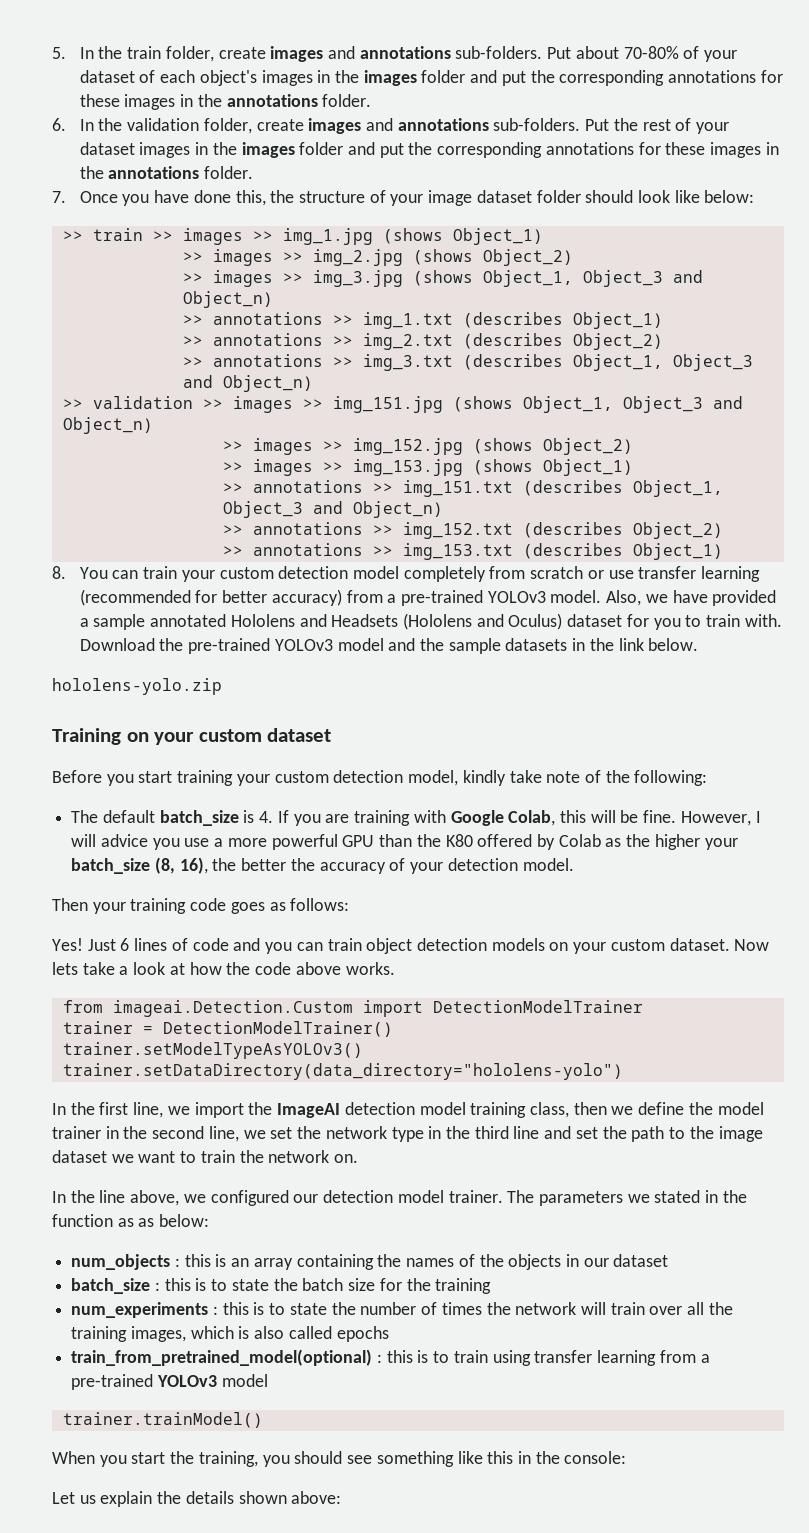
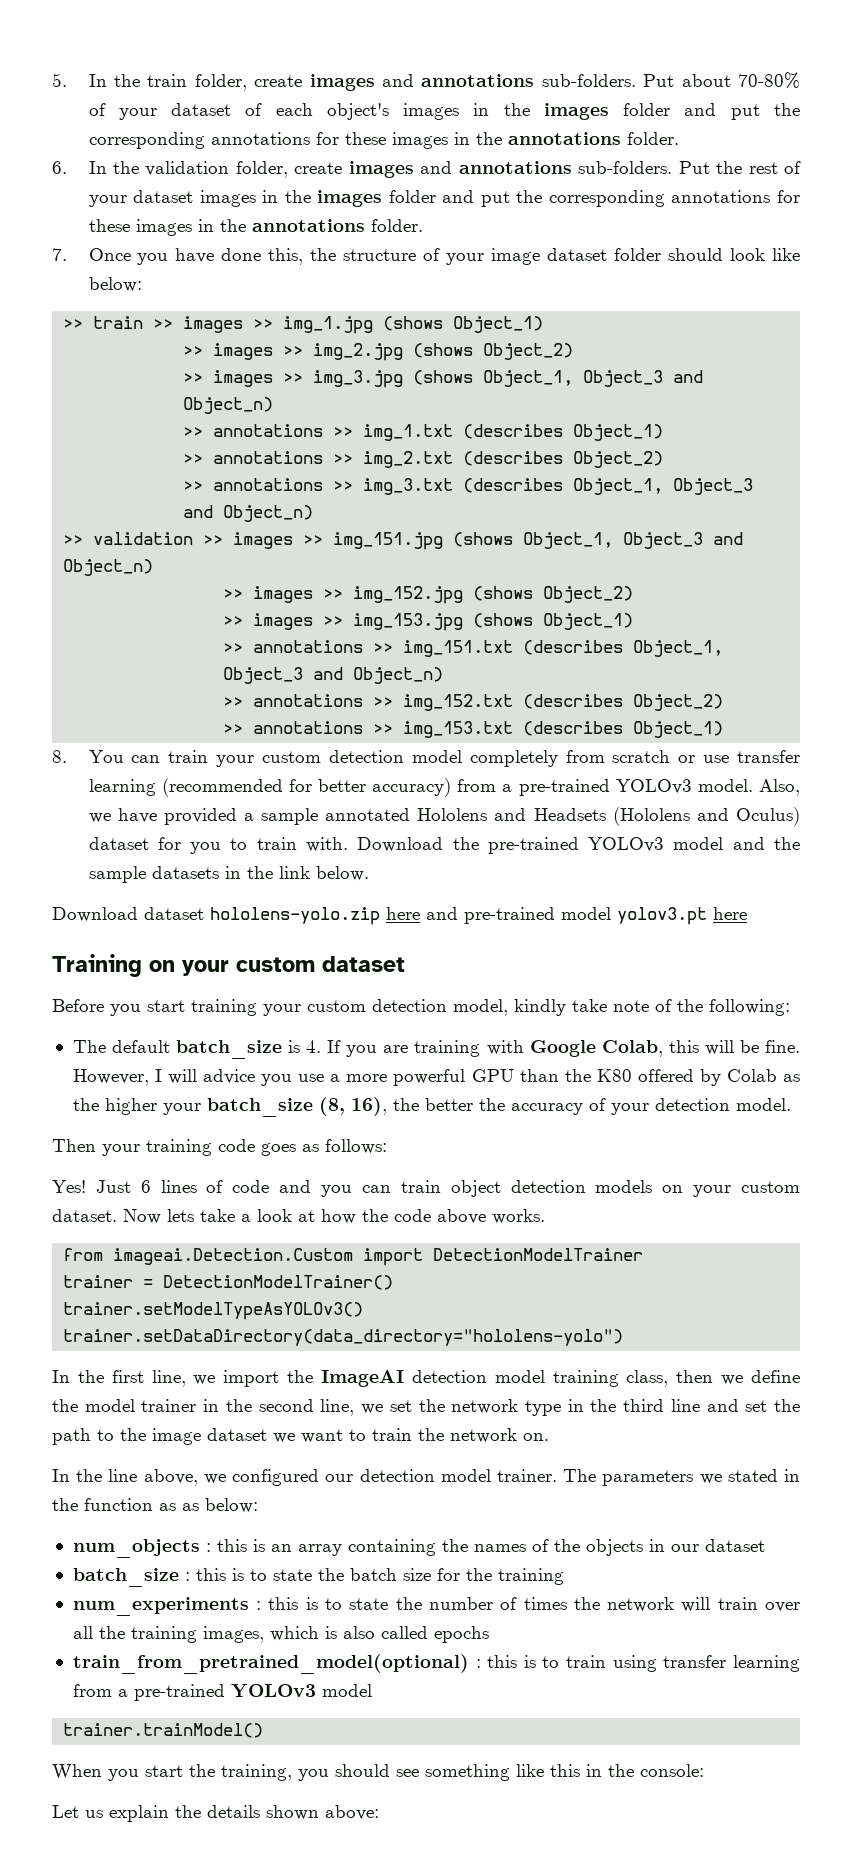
(699, 644) none -> [52,907,204,922] Download dataset
(222, 686) none -> [386,907,747,925] here and pre-trained model yolov3.pt here

